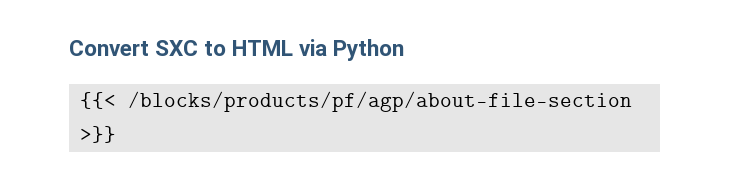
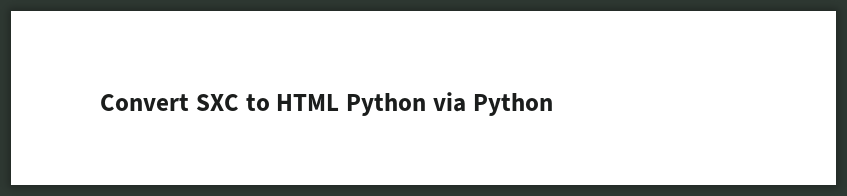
(294, 48) none -> [346,93,426,116] Python
[80,91,633,112] [80,126,117,143] // {{< /blocks/products/pf/agp/about-file-section >}} -> (553, 104) none

